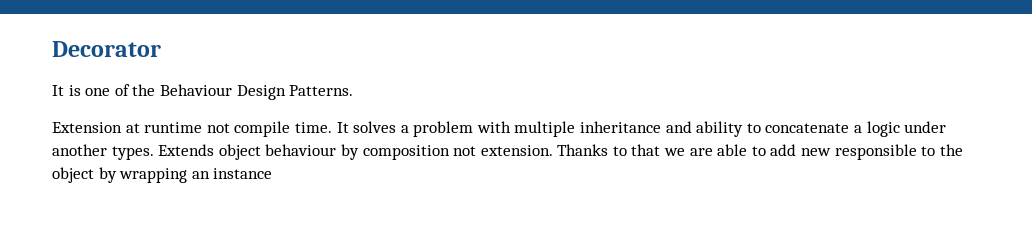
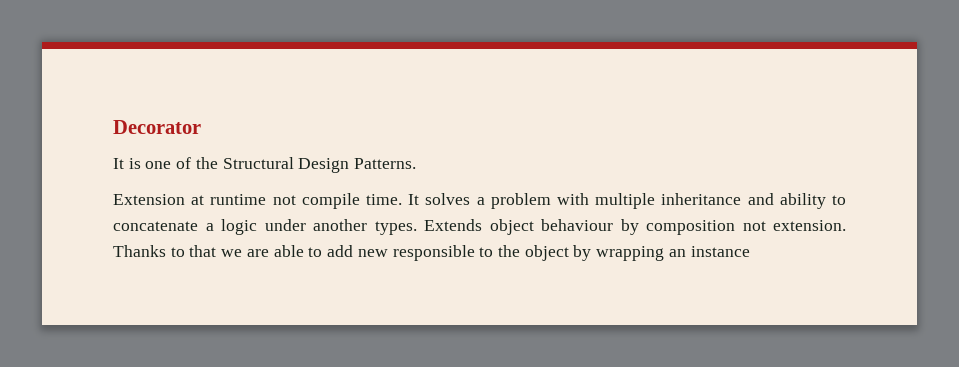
[159,84,232,96] Behaviour -> [222,157,294,169] Structural

